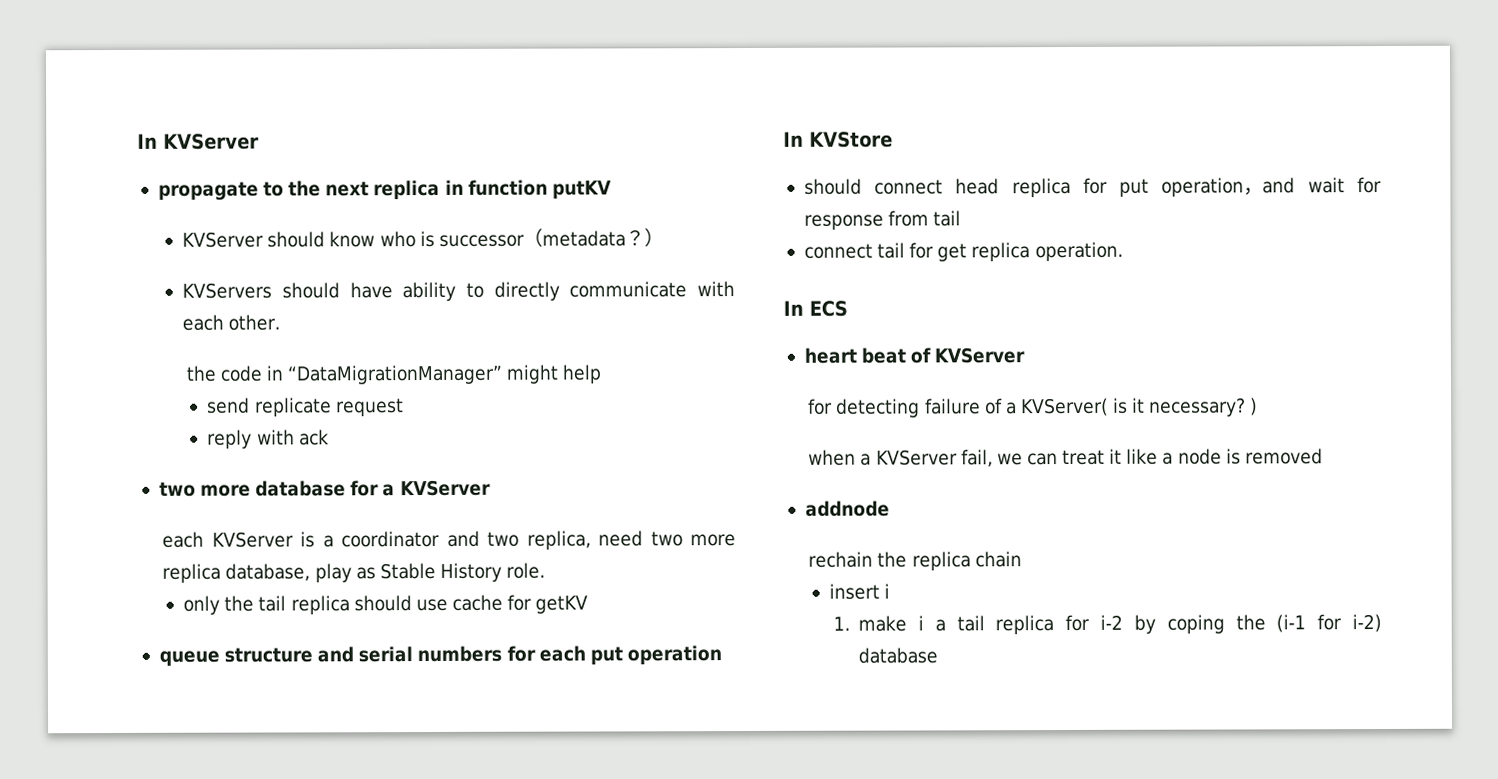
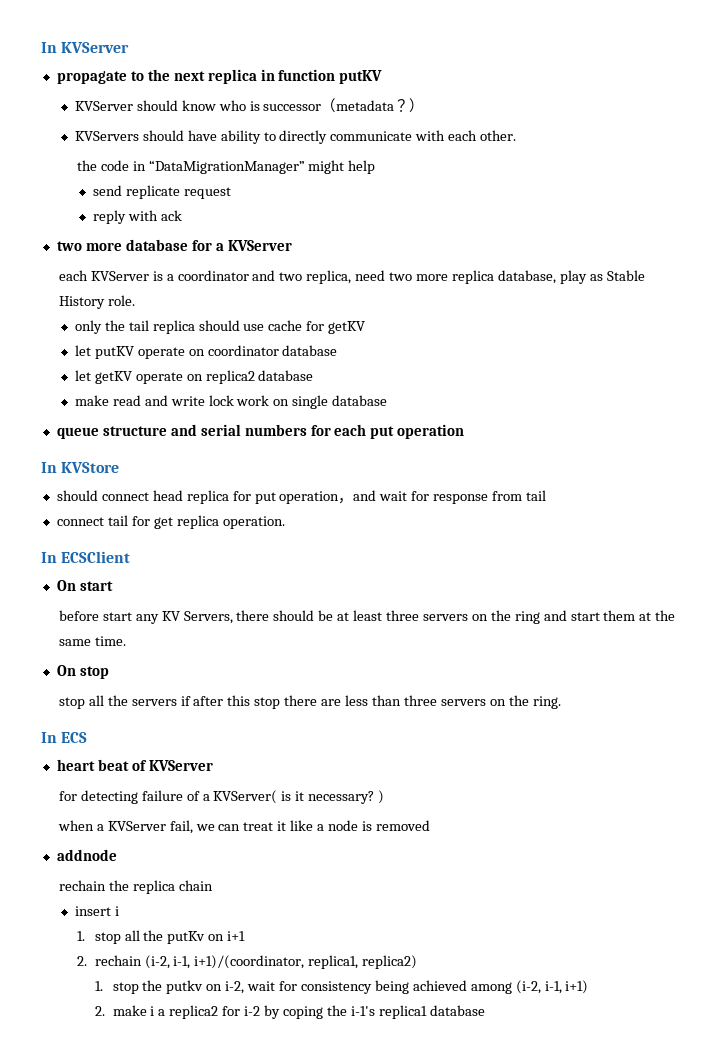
(589, 604) none -> [74,345,338,359] [74,370,314,384] [74,395,388,409] // let putKV operate on coordinator database // let getKV operate on replica2 database // make read and write lock work on single database
(1123, 251) none -> [41,551,131,563] [56,580,113,591] [58,610,676,624] [58,636,126,646] [56,665,109,679] [58,695,561,709] // In ECSClient // On start // before start any KV Servers, there should be at least three servers on the ring and start them at the same time. // On stop // stop all the servers if after this stop there are less than three servers on the ring.
(850, 623) none -> [94,930,246,944] [76,955,418,969] [94,980,589,994] [94,1006,105,1016] stop all the putKv on i+1 // 2. rechain (i-2, i-1, i+1)/(coordinator, replica1, replica2) // 1. stop the putkv on i-2, wait for consistency being achieved among (i-2, i-1, i+1) // 2.
[956,615,1055,635] tail replica -> [169,1005,219,1019] replica2
[1276,614,1383,633] (i-1 for i-2) -> [350,1005,427,1019] i-1's replica1

